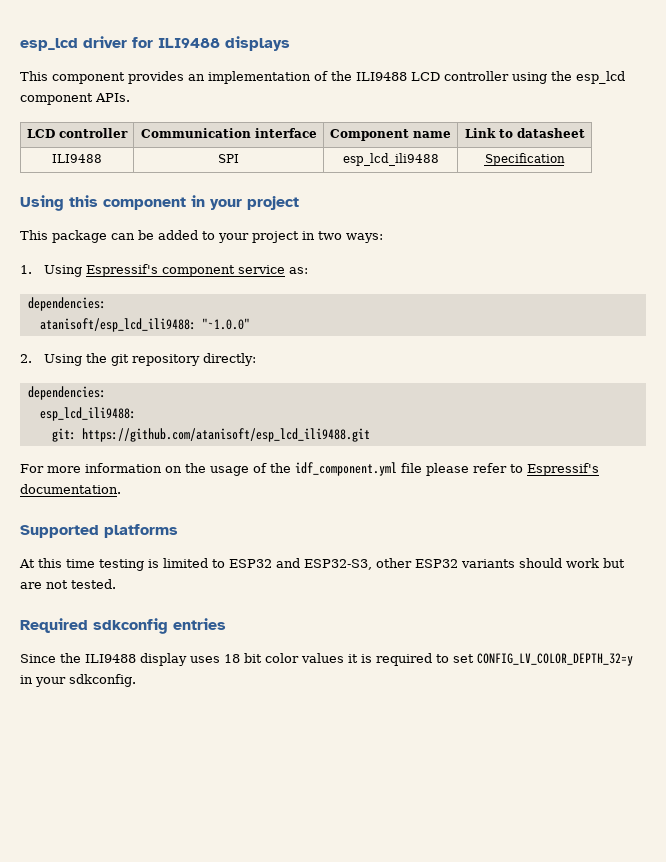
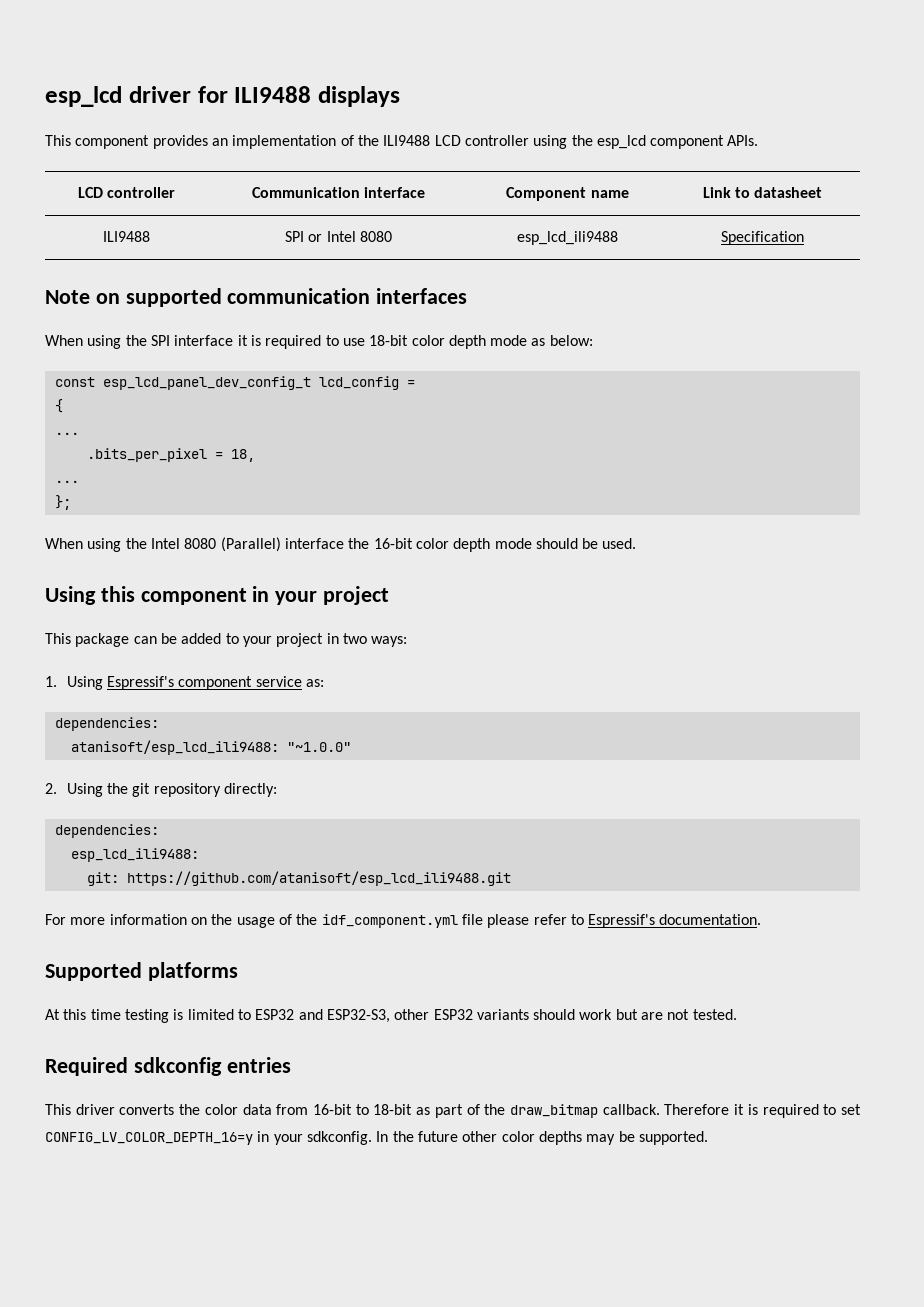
(239, 158) none -> [308,231,392,242] or Intel 8080
(565, 159) none -> [45,288,468,307] [45,335,593,349] [54,376,415,390] [54,399,63,413] [54,432,79,435] [86,448,255,462] [54,480,79,483] [54,495,71,510] [45,537,637,552] // Note on supported communication interfaces // When using the SPI interface it is required to use 18-bit color depth mode as below: // const esp_lcd_panel_dev_config_t lcd_config = // { // ... // .bits_per_pixel = 18, // ... // }; // When using the Intel 8080 (Parallel) interface the 16-bit color depth mode should be used.
[20,653,344,666] Since the ILI9488 display uses 18 bit color values -> [45,1104,730,1118] This driver converts the color data from 16-bit to 18-bit as part of the draw_bitmap callback. Therefore
[477,653,633,666] CONFIG_LV_COLOR_DEPTH_32=y -> [45,1132,253,1145] CONFIG_LV_COLOR_DEPTH_16=y
(136, 680) none -> [376,1131,708,1145] In the future other color depths may be supported.

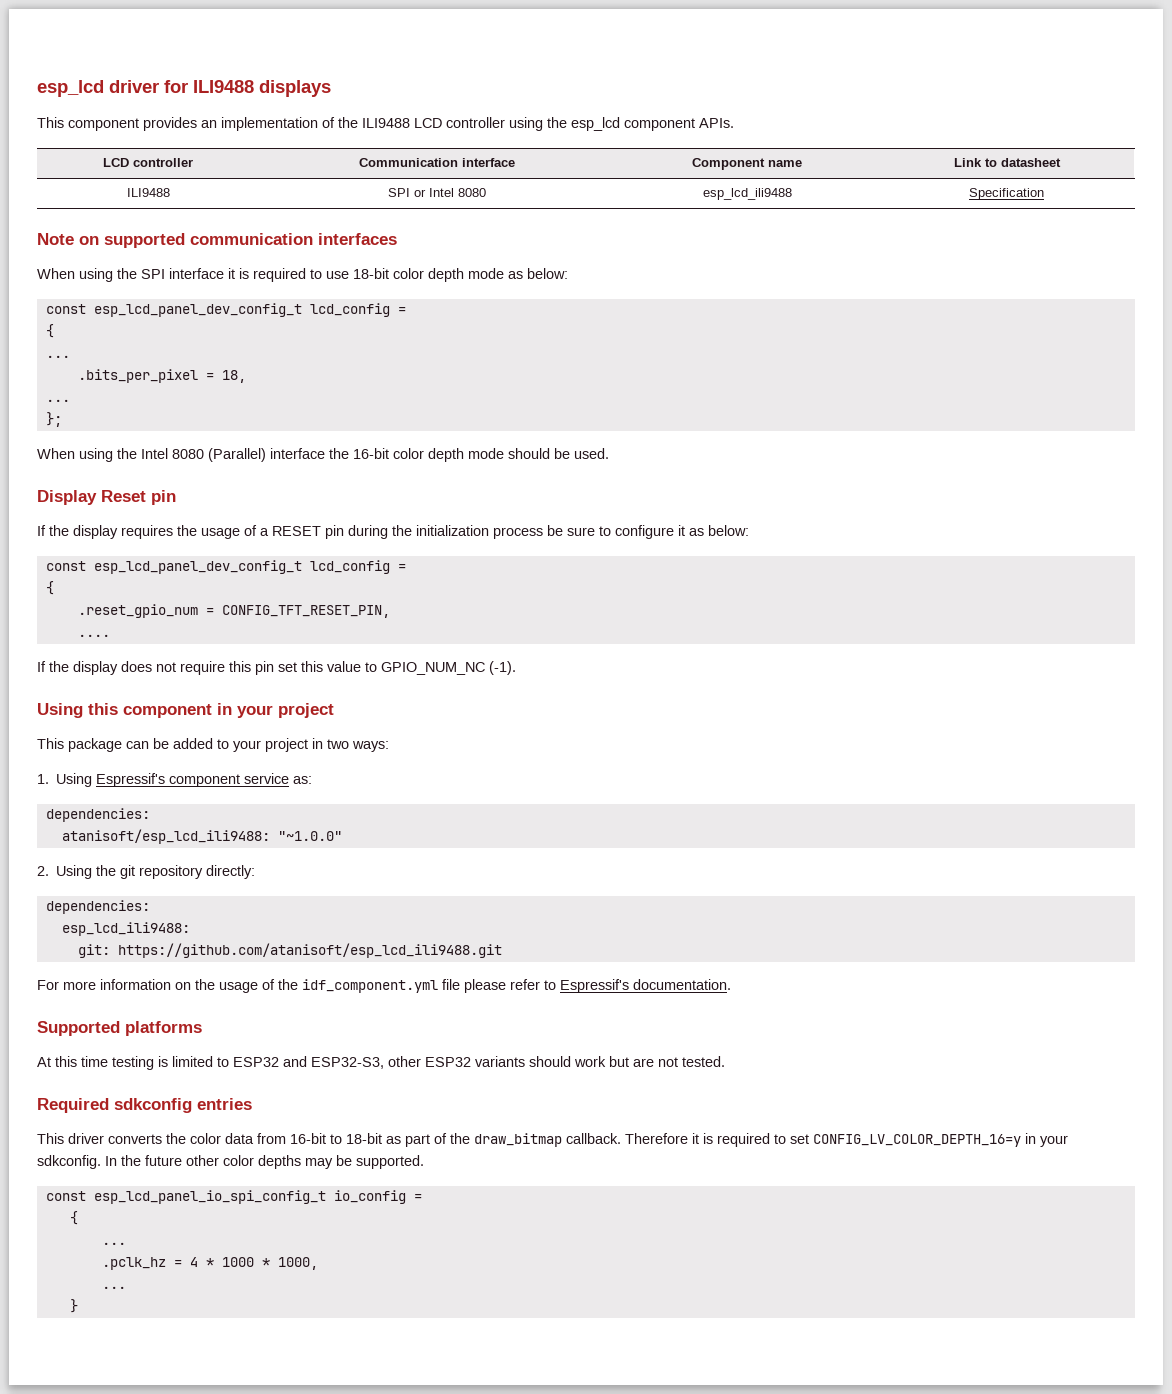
(637, 543) none -> [37,490,176,505] [37,525,749,539] [45,560,406,574] [45,581,54,595] [77,604,390,618] [77,634,110,637] [37,661,516,675] // Display Reset pin // If the display requires the usage of a RESET pin during the initialization process be sure to configure it as below: // const esp_lcd_panel_dev_config_t lcd_config = // { // .reset_gpio_num = CONFIG_TFT_RESET_PIN, // .... // If the display does not require this pin set this value to GPIO_NUM_NC (-1).
(708, 1138) none -> [45,1190,422,1204] [69,1211,78,1225] [101,1242,126,1245] [101,1257,318,1270] [101,1286,126,1289] [69,1299,78,1313] // const esp_lcd_panel_io_spi_config_t io_config = // { // ... // .pclk_hz = 4 * 1000 * 1000, // ... // }

